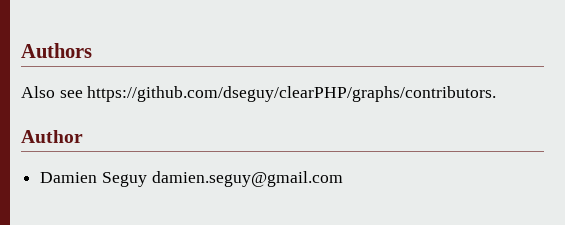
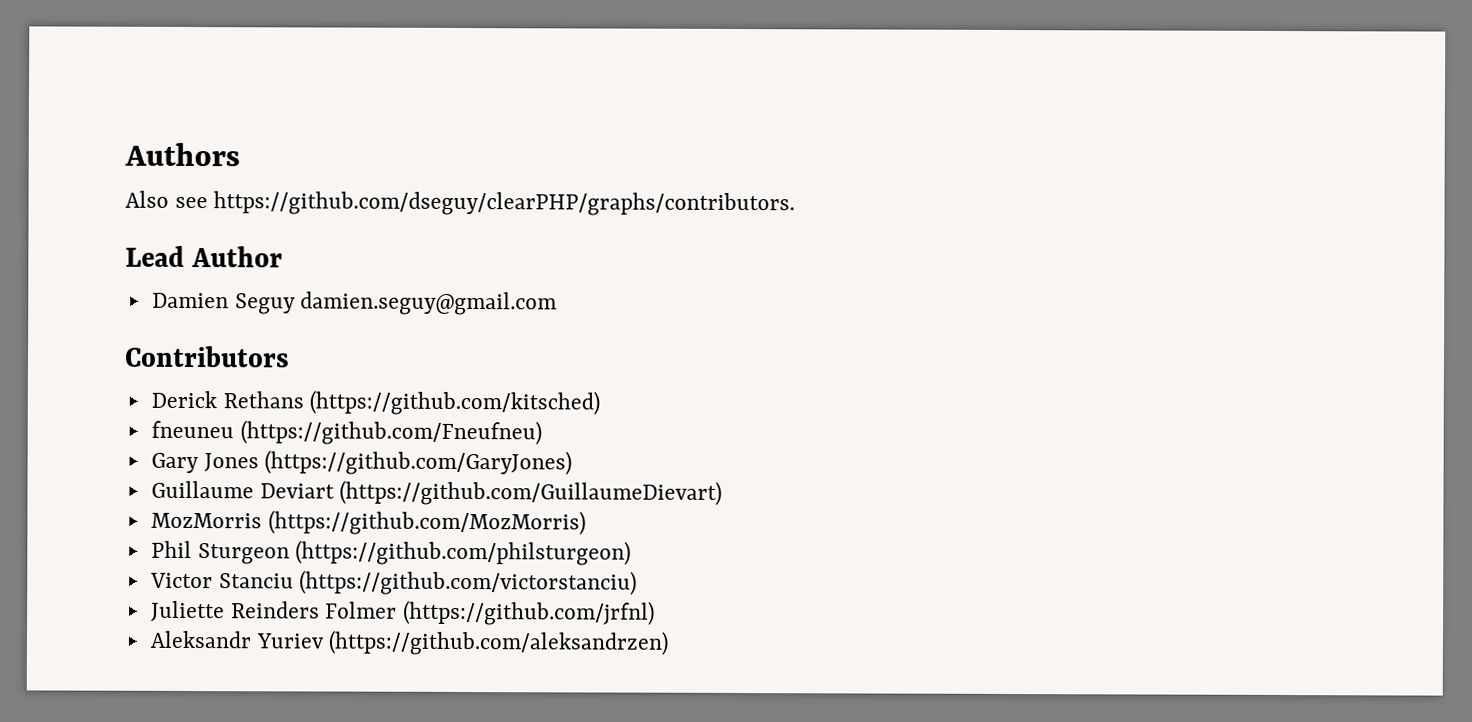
(497, 94) none -> [125,245,185,267] Lead
(343, 179) none -> [124,345,290,368] [150,390,601,416] [150,420,542,446] [150,450,573,476] [150,480,723,506] [150,510,586,536] [150,540,632,566] [149,570,638,596] [150,600,655,626] [149,630,670,656] // Contributors // Derick Rethans (https://github.com/kitsched) // fneuneu (https://github.com/Fneufneu) // Gary Jones (https://github.com/GaryJones) // Guillaume Deviart (https://github.com/GuillaumeDievart) // MozMorris (https://github.com/MozMorris) // Phil Sturgeon (https://github.com/philsturgeon) // Victor Stanciu (https://github.com/victorstanciu) // Juliette Reinders Folmer (https://github.com/jrfnl) // Aleksandr Yuriev (https://github.com/aleksandrzen)

